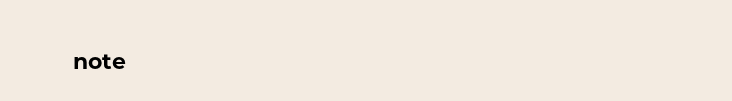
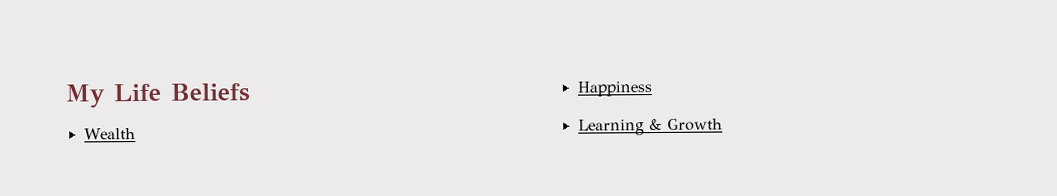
[73,54,126,69] note -> [65,83,251,109] [83,128,136,140] [576,81,652,97] [577,118,723,136] My Life Beliefs // Wealth // Happiness // Learning & Growth

